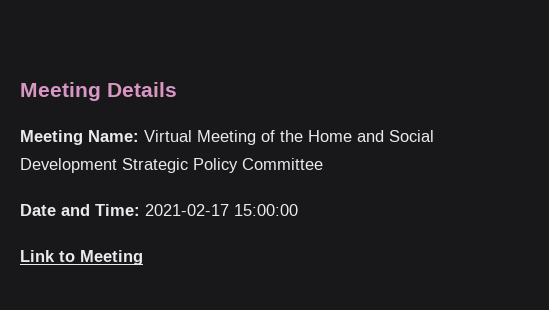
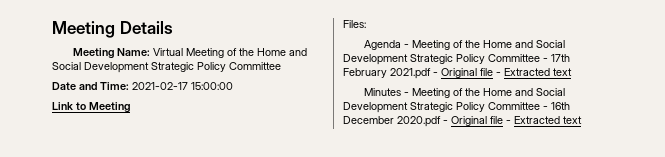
(143, 257) none -> [343,20,366,28] [364,40,566,50] [343,54,570,65] [343,68,572,79] [364,88,566,98] [343,102,570,113] [343,116,582,127] // Files: // Agenda - Meeting of the Home and Social Development Strategic Policy Committee - 17th February 2021.pdf - Original file - Extracted text // Minutes - Meeting of the Home and Social Development Strategic Policy Committee - 16th December 2020.pdf - Original file - Extracted text

